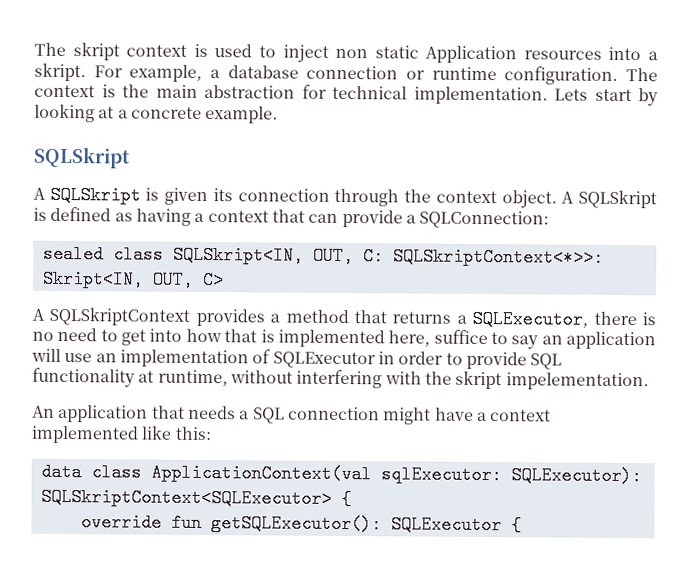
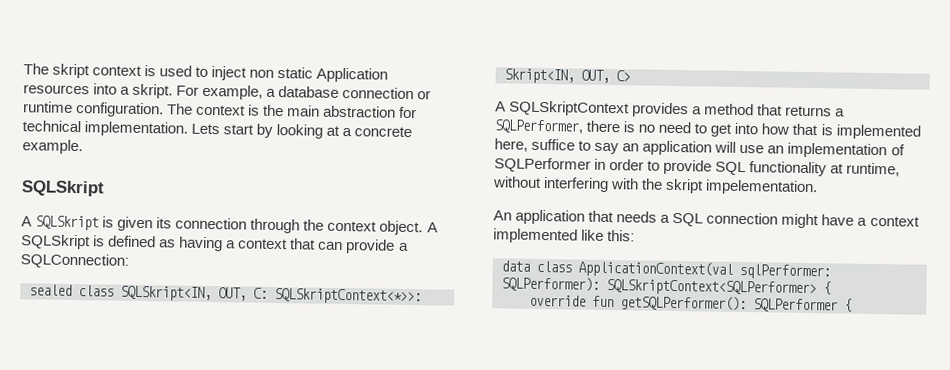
[472,309,589,329] SQLExecutor, -> [494,119,583,134] SQLPerformer,
[272,351,376,369] SQLExecutor -> [494,157,591,173] SQLPerformer
[380,465,642,486] [40,487,332,508] sqlExecutor: SQLExecutor): SQLSkriptContext<SQLExecutor> -> [739,263,831,280] [501,276,817,297] sqlPerformer: SQLPerformer): SQLSkriptContext<SQLPerformer>
[210,514,502,535] getSQLExecutor(): SQLExecutor -> [620,295,838,313] getSQLPerformer(): SQLPerformer

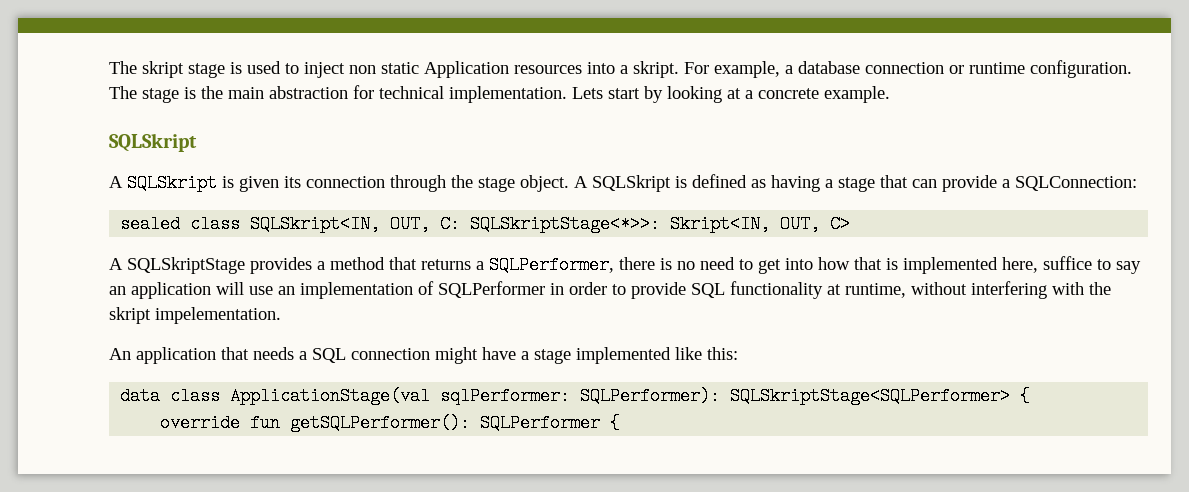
[92,65,143,76] context -> [188,63,225,78] stage
[196,104,247,116] context -> [142,88,179,103] stage
[327,220,378,232] context -> [478,177,515,192] stage
[238,238,289,250] context -> [838,177,875,192] stage
[274,288,422,305] SQLSkriptContext<*>>: -> [470,215,661,233] SQLSkriptStage<*>>:
[509,100,631,117] SQLSkriptContext -> [127,257,245,274] SQLSkriptStage
[869,215,920,227] context -> [534,349,571,364] stage
[578,260,733,278] ApplicationContext(val -> [230,387,431,405] ApplicationStage(val
[606,278,817,297] SQLSkriptContext<SQLPerformer> -> [730,387,1011,405] SQLSkriptStage<SQLPerformer>

